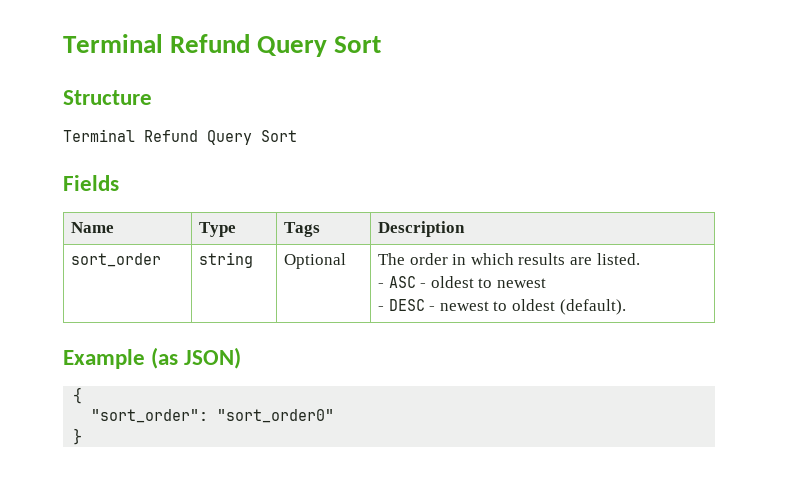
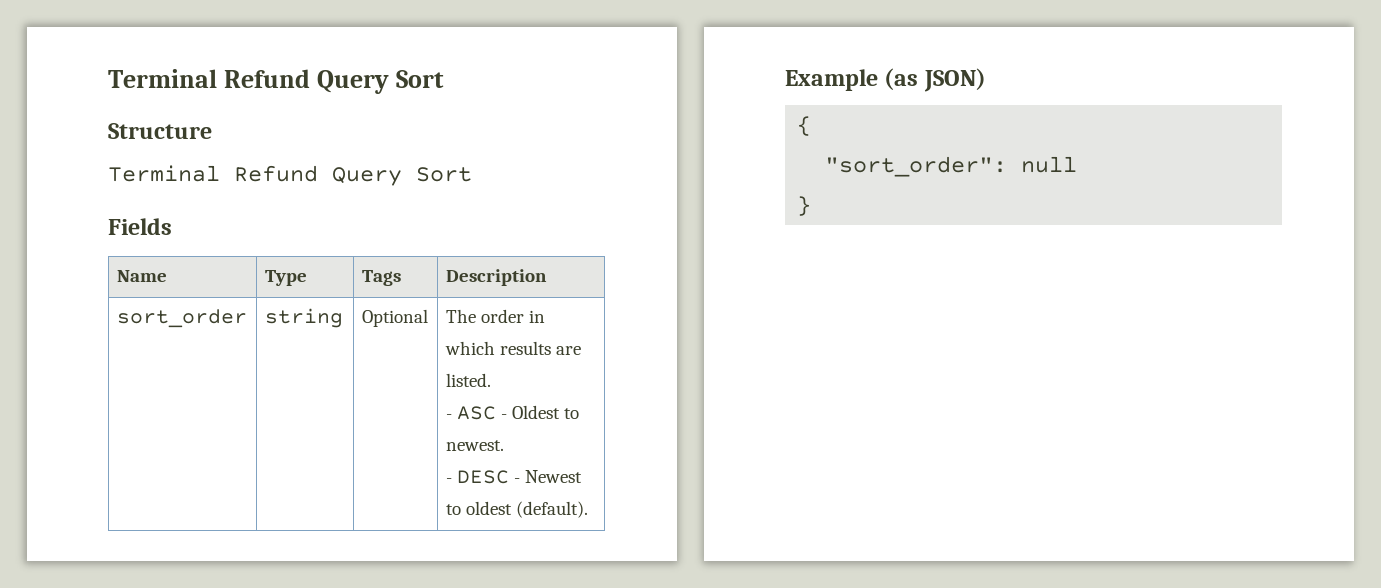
[430,276,546,288] oldest to newest -> [511,405,579,419] [445,440,504,451] Oldest to newest.
[439,301,489,311] newest -> [524,470,582,483] Newest
[217,409,335,423] "sort_order0" -> [1021,156,1078,173] null

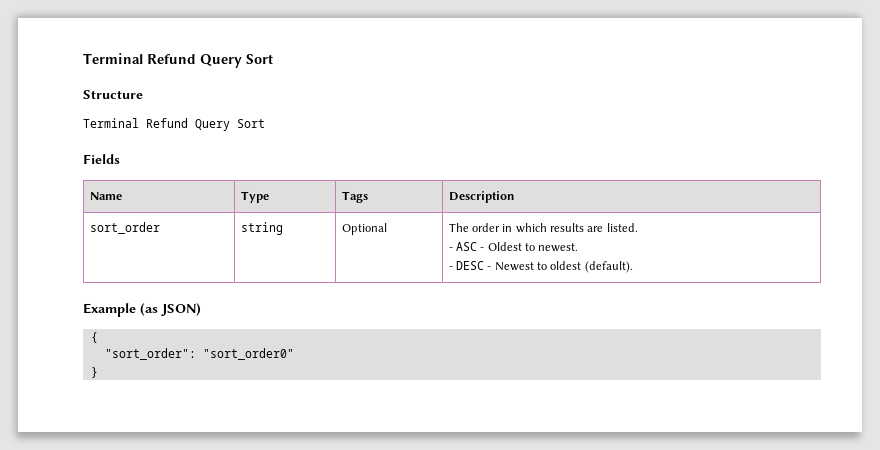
[1021,156,1078,173] null -> [202,348,294,360] "sort_order0"

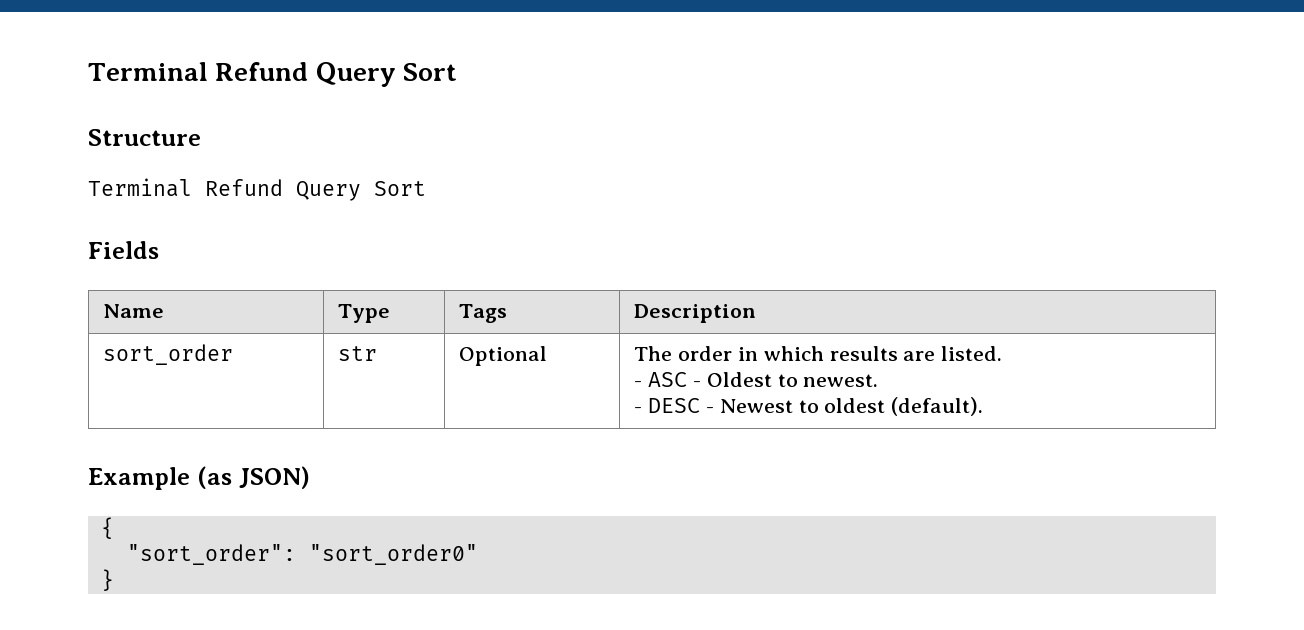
[240,222,283,235] string -> [338,346,378,361] str

